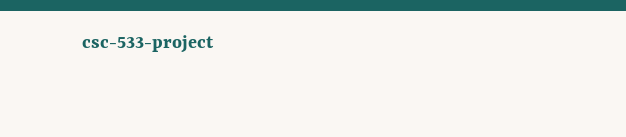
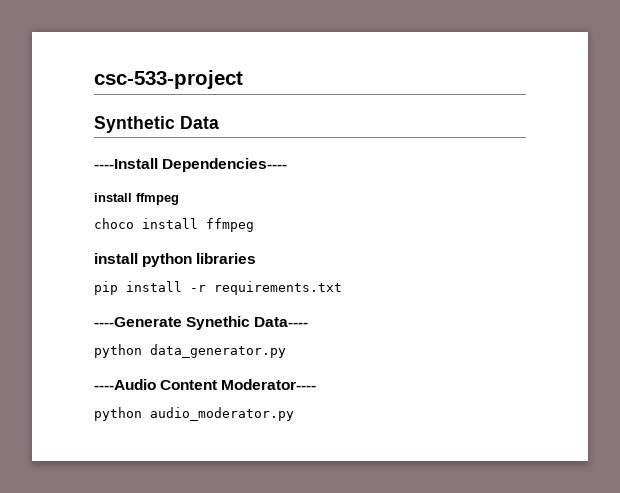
(214, 44) none -> [94,116,219,133] [94,158,288,172] [94,193,179,205] [94,218,254,232] [94,253,257,267] [94,281,342,295] [94,316,309,330] [94,344,286,358] [94,379,317,390] [94,407,294,421] // Synthetic Data // ----Install Dependencies---- // install ffmpeg // choco install ffmpeg // install python libraries // pip install -r requirements.txt // ----Generate Synethic Data---- // python data_generator.py // ----Audio Content Moderator---- // python audio_moderator.py

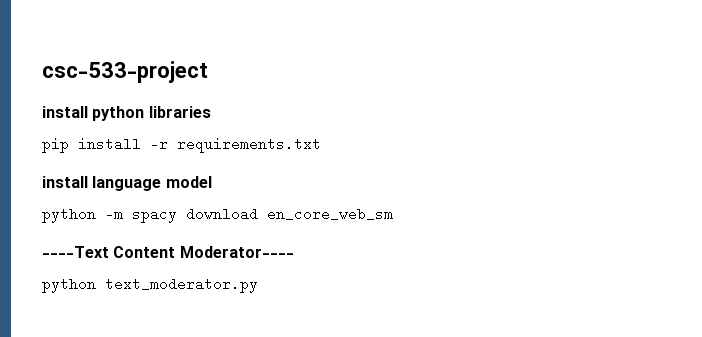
[94,116,219,133] [94,158,288,172] [94,193,179,205] [94,218,254,232] // Synthetic Data // ----Install Dependencies---- // install ffmpeg // choco install ffmpeg -> (208, 72) none
[94,316,309,330] [94,344,286,358] [94,379,156,390] ----Generate Synethic Data---- // python data_generator.py // ----Audio -> [42,176,212,191] [42,207,393,223] [42,246,109,258] install language model // python -m spacy download en_core_web_sm // ----Text
[150,407,294,421] audio_moderator.py -> [105,277,258,293] text_moderator.py

